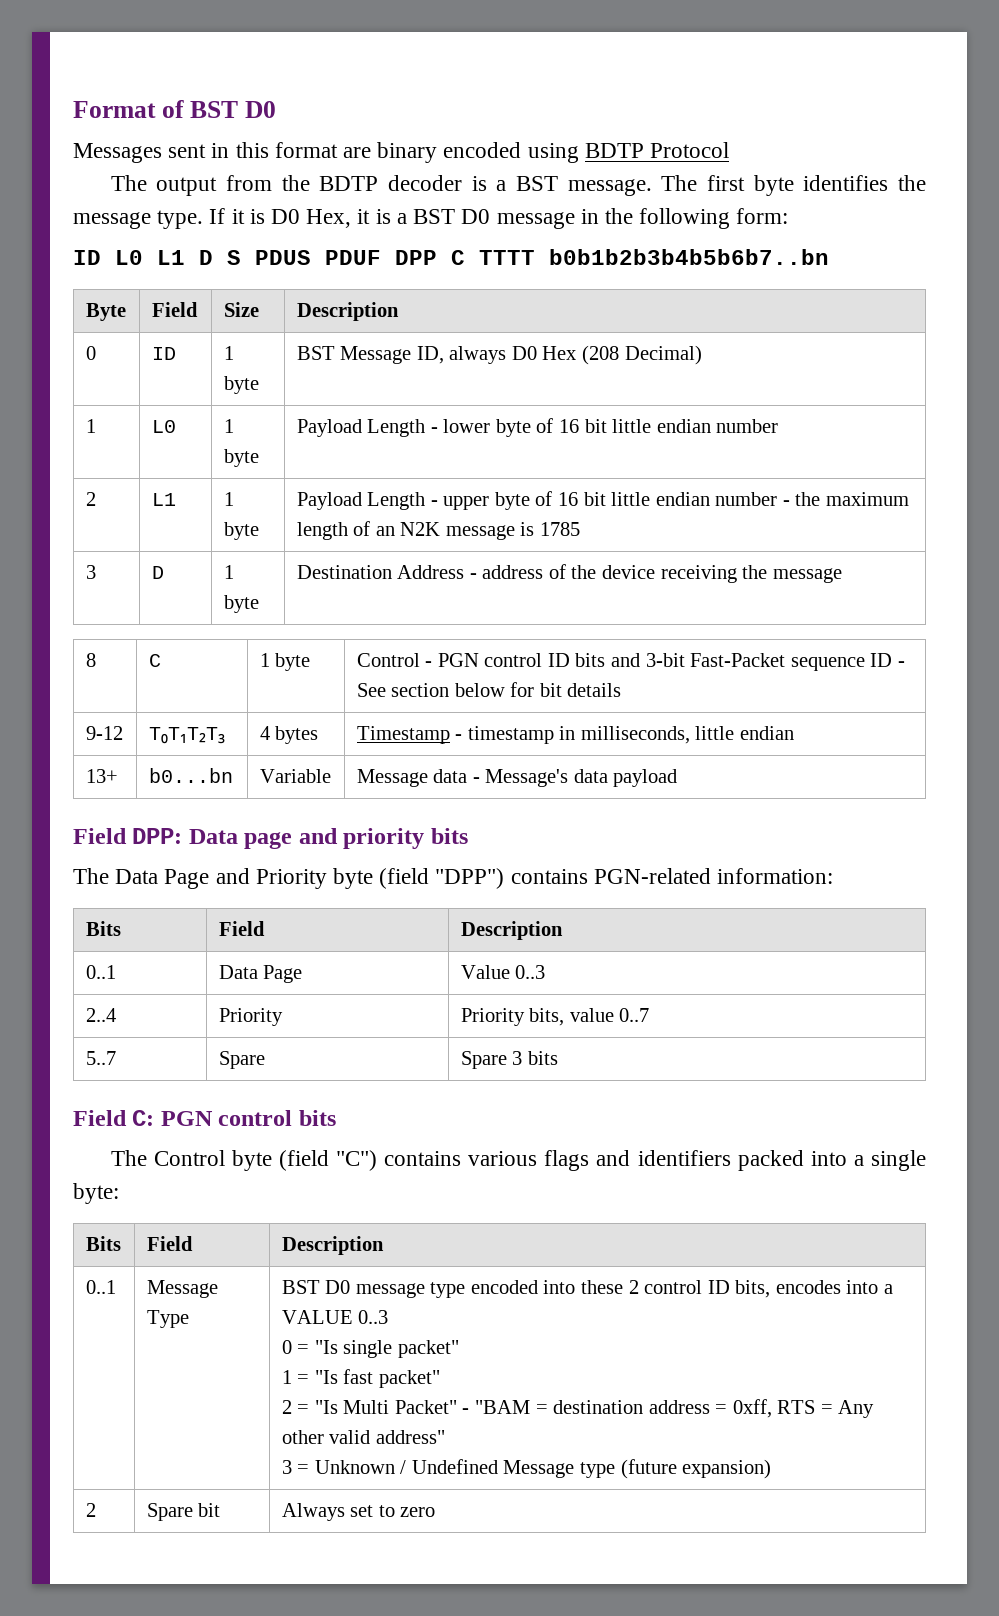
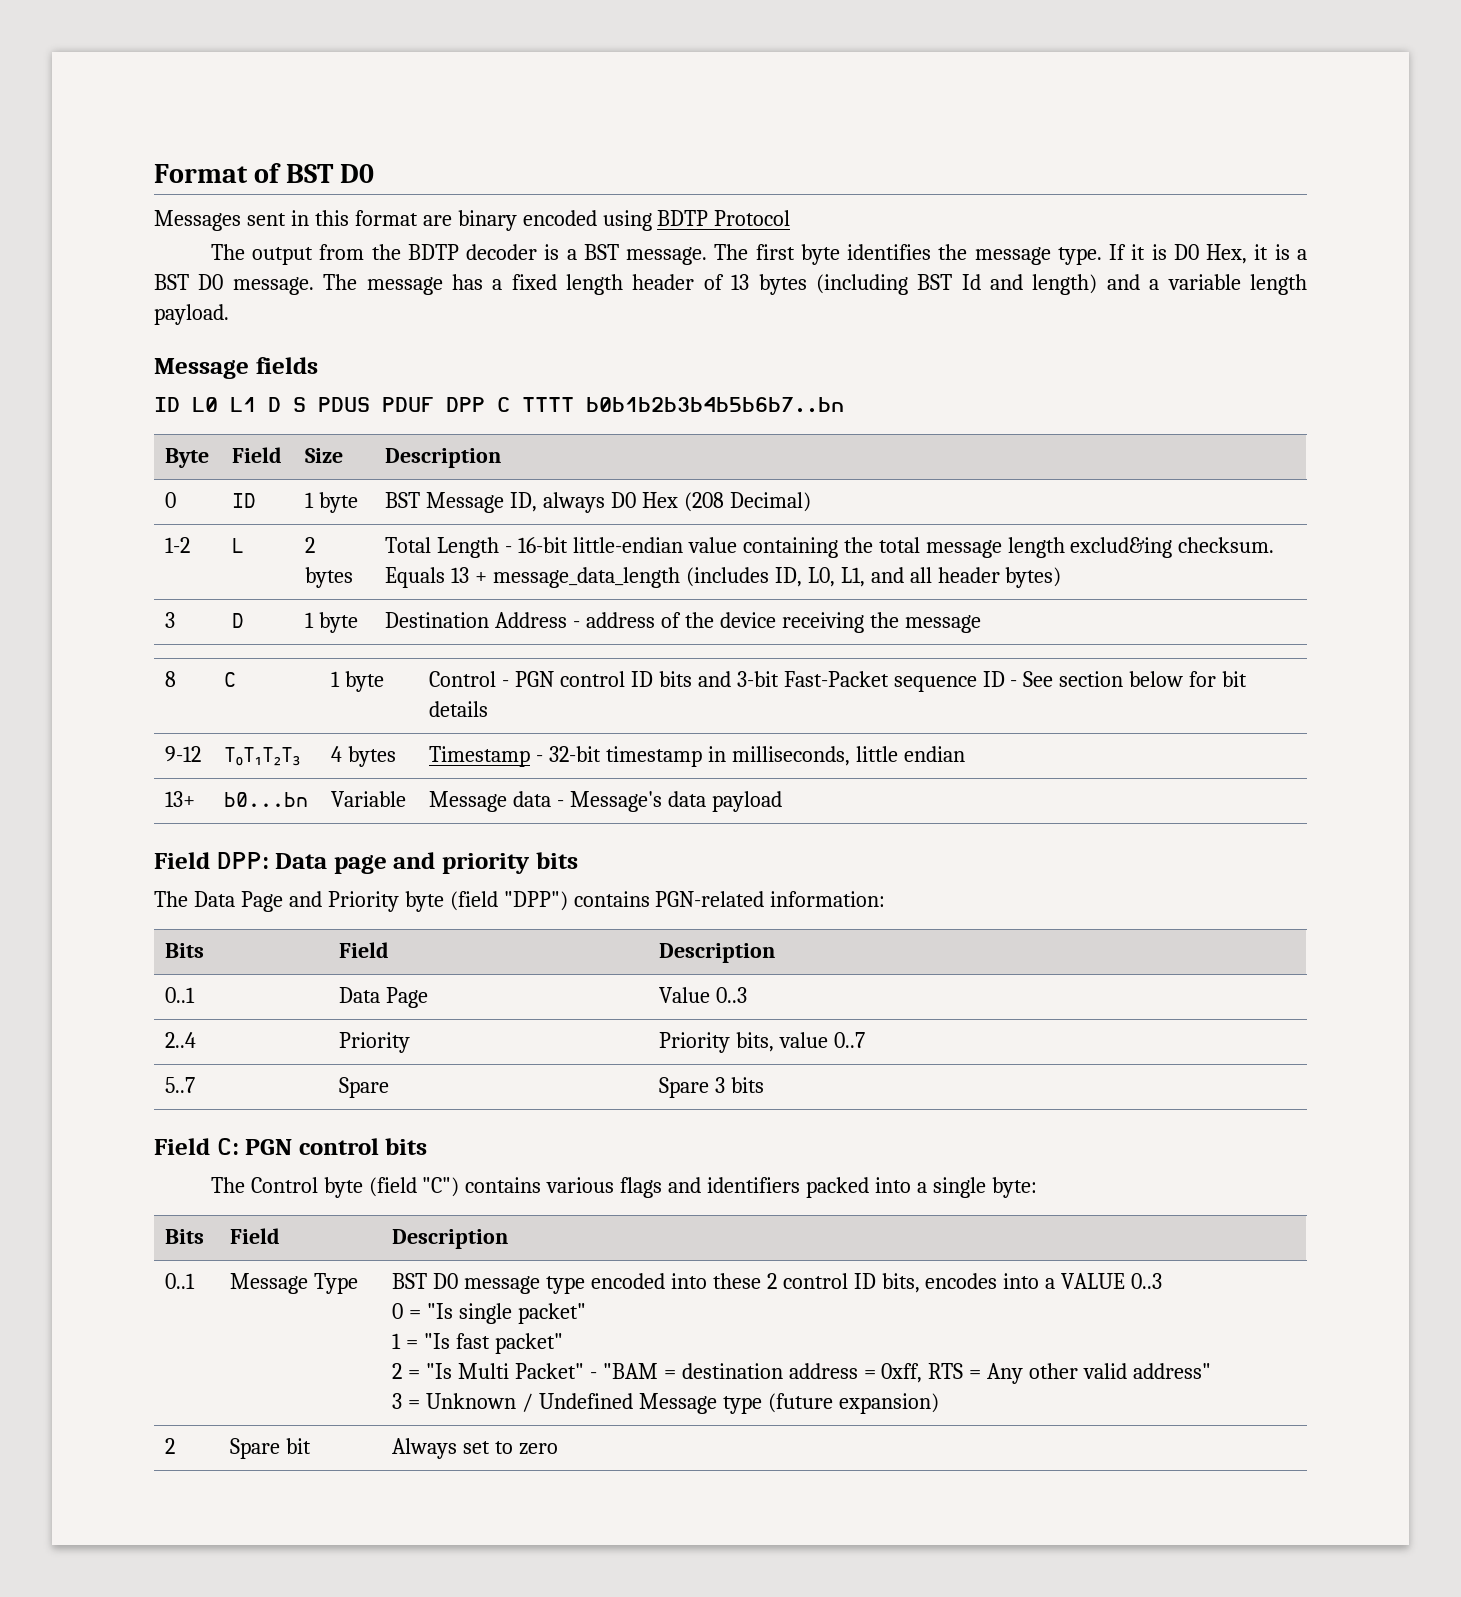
[496,208,789,229] message in the following form: -> [232,274,1308,295] [154,304,229,325] [154,357,318,379] message. The message has a fixed length header of 13 bytes (including BST Id and length) and a variable length payload. // Message fields
[85,419,96,433] [151,420,176,433] [223,419,234,433] [223,449,259,467] [296,418,779,437] [85,492,96,506] [151,493,176,506] [223,492,234,506] [223,522,259,540] [296,491,909,510] [296,521,581,540] 1 | L0 | 1 byte | Payload Length - lower byte of 16 bit little endian number // 2 | L1 | 1 byte | Payload Length - upper byte of 16 bit little endian number - the maximum length of an N2K message is 1785 -> [165,537,191,553] [232,538,245,553] [305,537,316,553] [305,567,354,588] [385,537,1275,558] [385,567,1062,588] 1-2 | L | 2 bytes | Total Length - 16-bit little-endian value containing the total message length exclud&ing checksum. Equals 13 + message_data_length (includes ID, L0, L1, and all header bytes)
(463, 737) none -> [548,746,601,762] 32-bit

